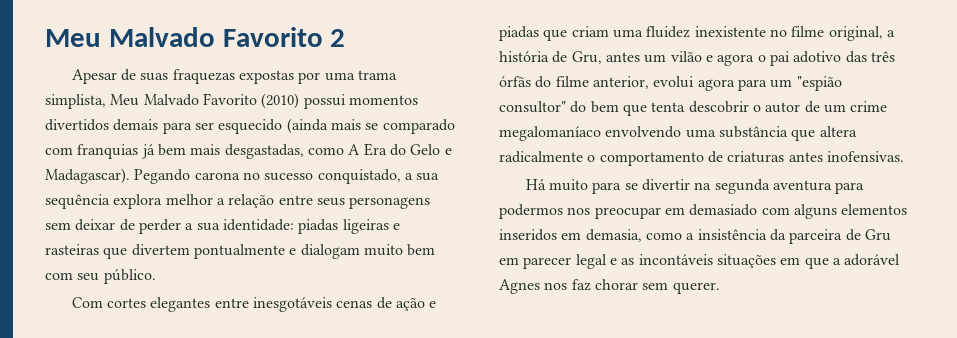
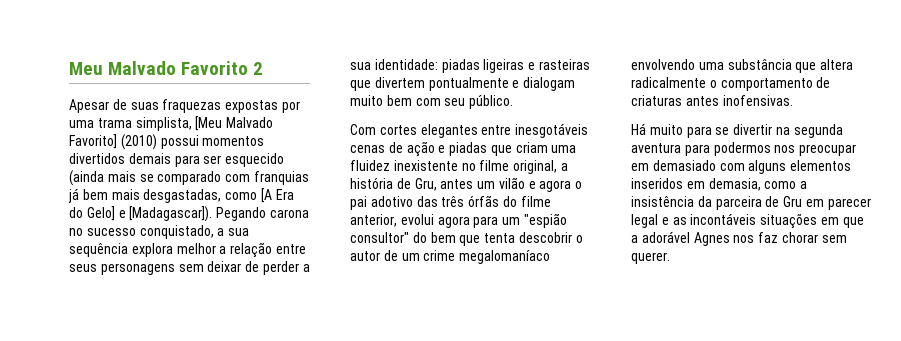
[110,93,257,106] Meu Malvado Favorito -> [195,116,274,131] [69,134,117,149] [Meu Malvado Favorito]
[348,144,361,155] A -> [260,188,272,203] [A
[410,144,452,155] [45,168,130,184] Gelo e Madagascar). -> [86,206,213,222] Gelo] e [Madagascar]).

